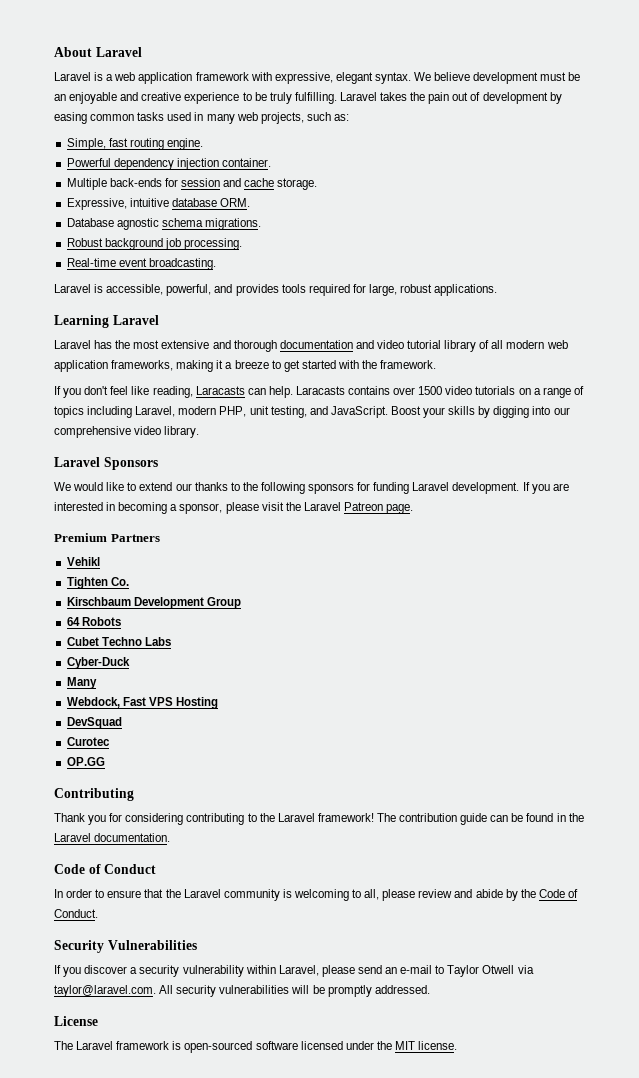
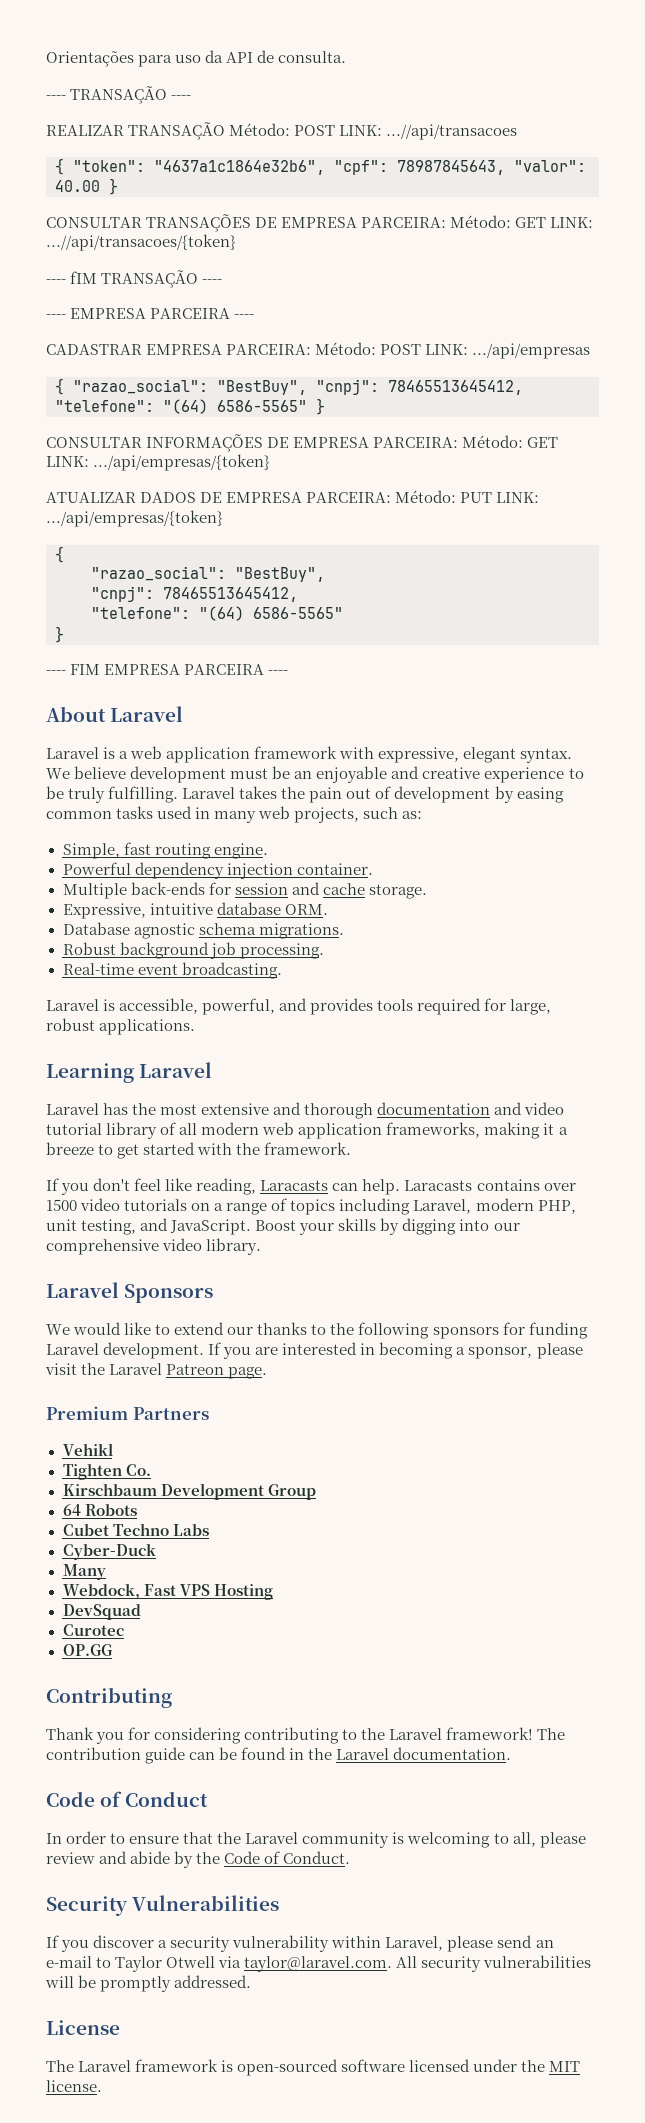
(54, 52) none -> [46,50,347,67] [46,86,192,104] [46,122,518,140] [55,158,586,175] [55,178,118,195] [46,214,594,232] [46,234,236,251] [46,270,223,288] [46,308,255,319] [46,342,591,359] [55,378,523,395] [55,398,325,415] [46,434,559,452] [46,454,271,471] [46,490,540,503] [46,510,223,527] [55,546,64,563] [91,566,325,582] [91,586,298,602] [91,606,343,621] [55,626,64,643] [46,664,289,675] Orientações para uso da API de consulta. // ---- TRANSAÇÃO ---- // REALIZAR TRANSAÇÃO Método: POST LINK: ...//api/transacoes // { "token": "4637a1c1864e32b6", "cpf": 78987845643, "valor": 40.00 } // CONSULTAR TRANSAÇÕES DE EMPRESA PARCEIRA: Método: GET LINK: ...//api/transacoes/{token} // ---- fIM TRANSAÇÃO ---- // ---- EMPRESA PARCEIRA ---- // CADASTRAR EMPRESA PARCEIRA: Método: POST LINK: .../api/empresas // { "razao_social": "BestBuy", "cnpj": 78465513645412, "telefone": "(64) 6586-5565" } // CONSULTAR INFORMAÇÕES DE EMPRESA PARCEIRA: Método: GET LINK: .../api/empresas/{token} // ATUALIZAR DADOS DE EMPRESA PARCEIRA: Método: PUT LINK: .../api/empresas/{token} // { // "razao_social": "BestBuy", // "cnpj": 78465513645412, // "telefone": "(64) 6586-5565" // } // ---- FIM EMPRESA PARCEIRA ---- //

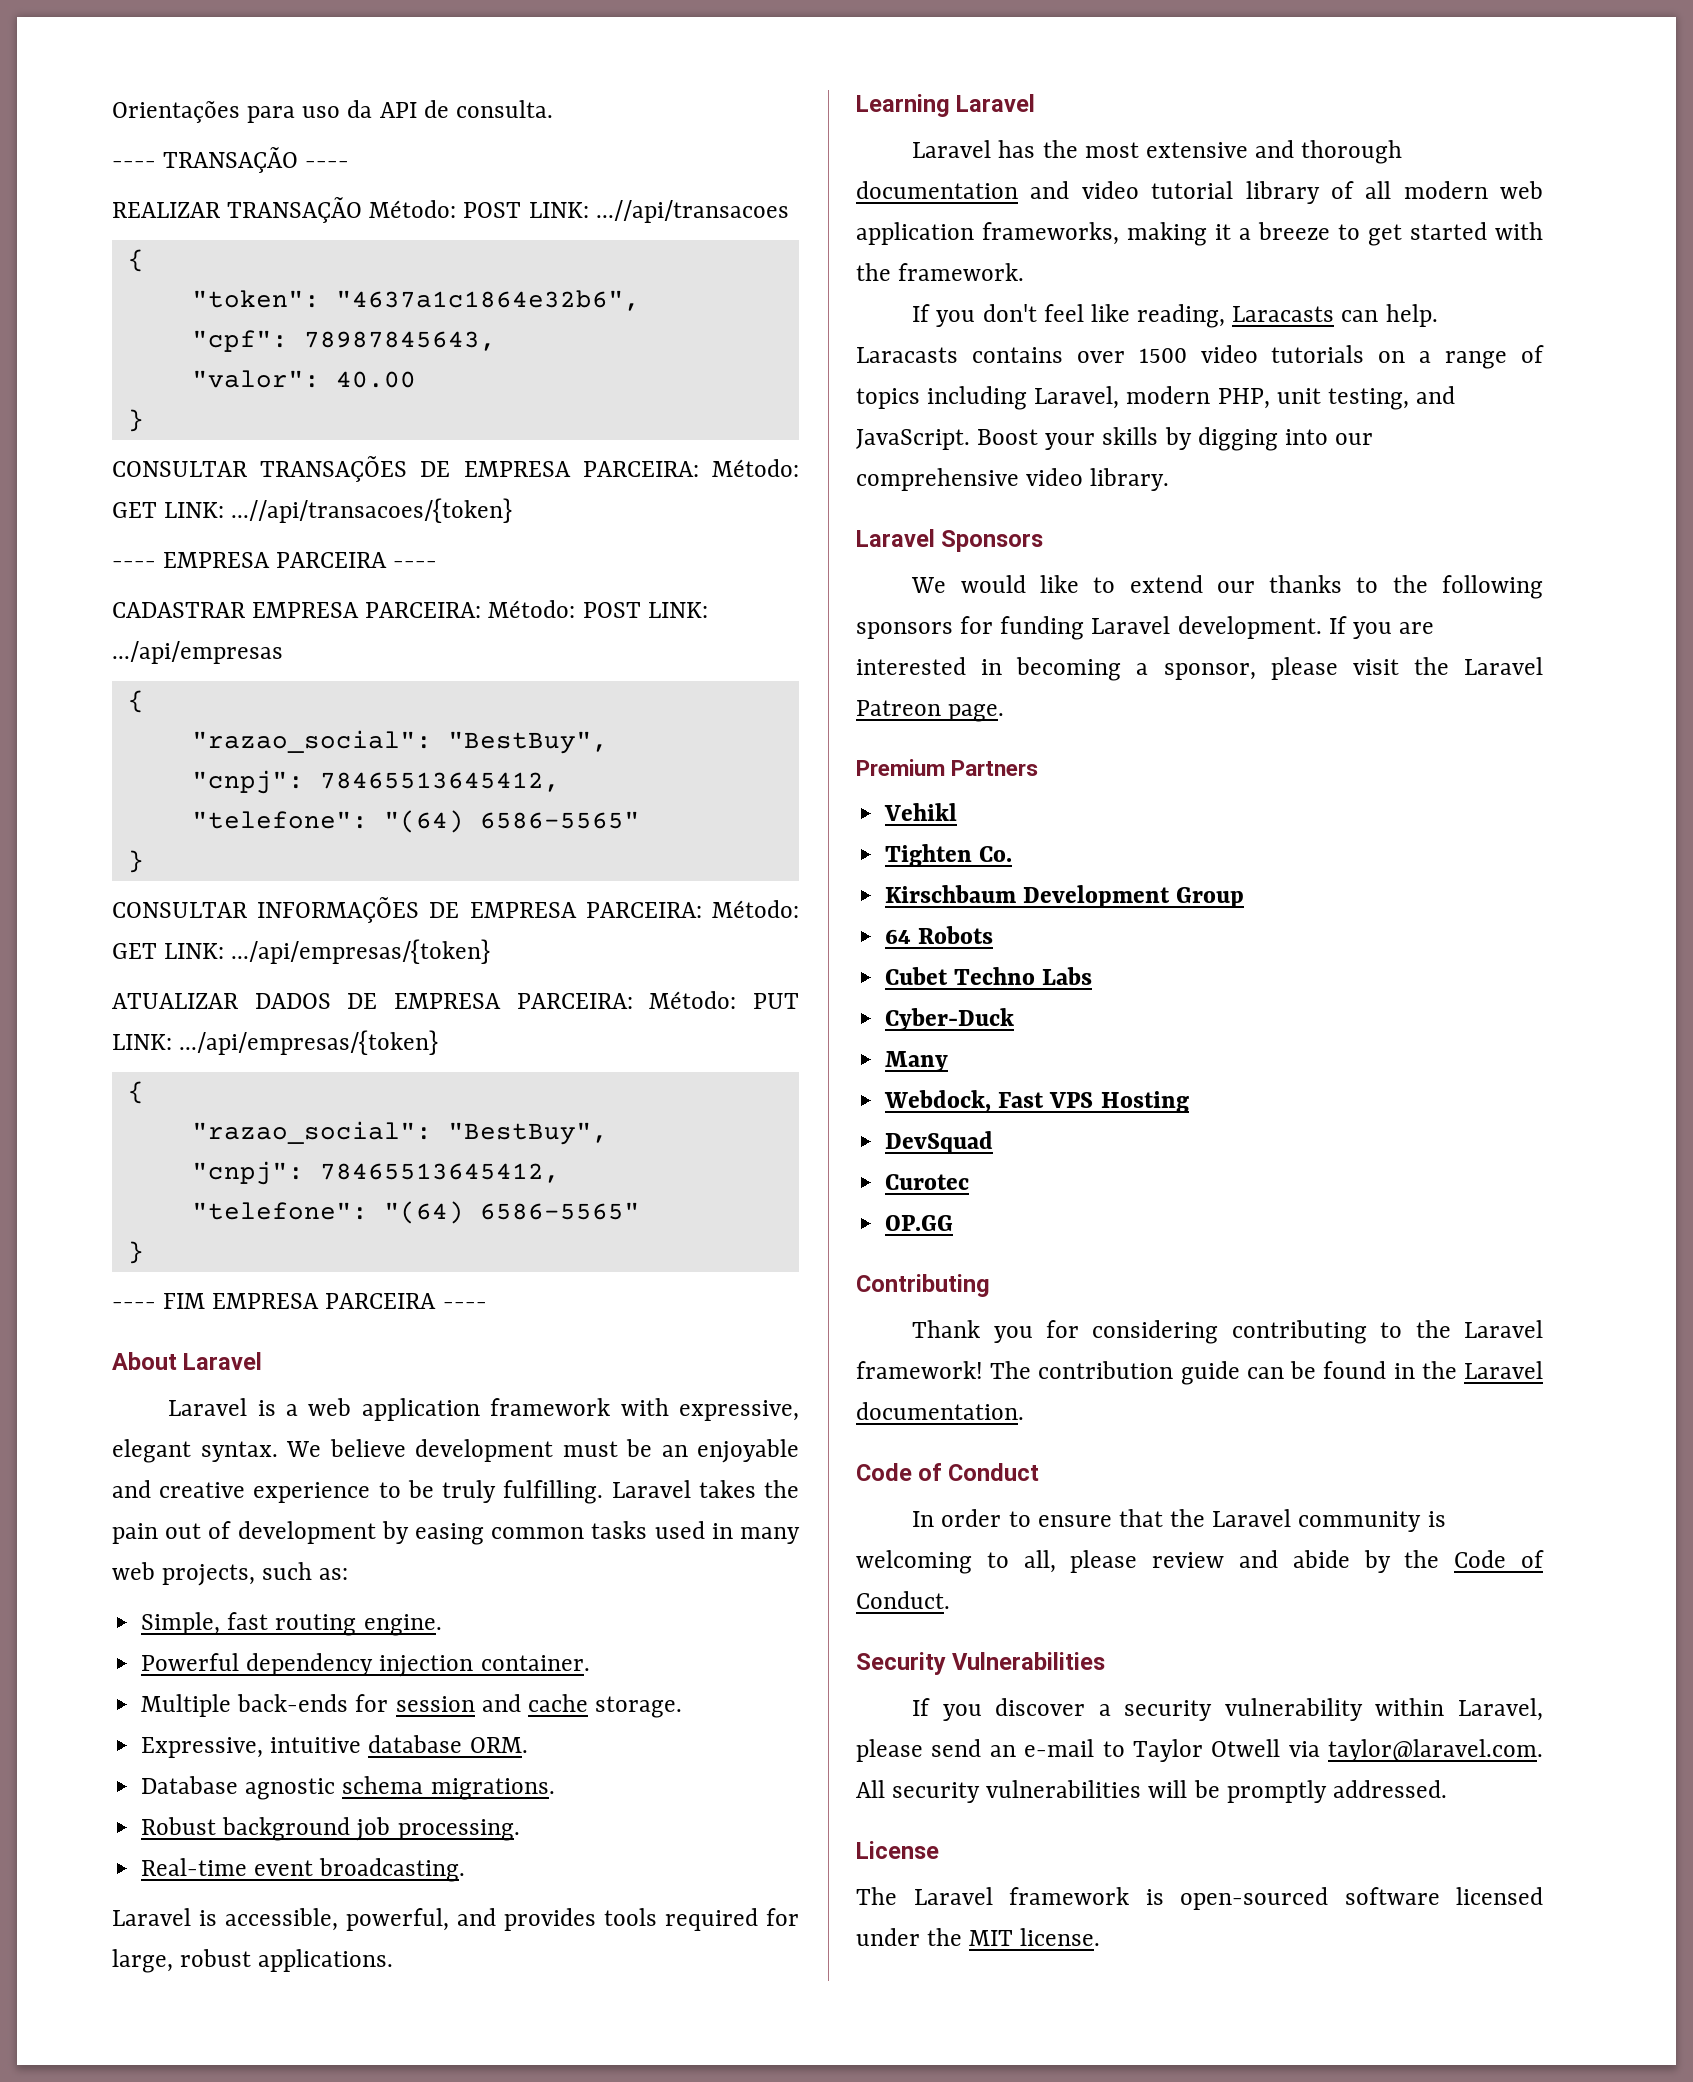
(64, 166) none -> (144, 260) //
(325, 167) none -> (640, 300) //
(505, 167) none -> (496, 341) //
(100, 186) none -> (416, 379) //
[46,270,223,288] // ---- fIM TRANSAÇÃO ---- -> (513, 510) none
[73,379,523,395] [55,399,307,414] "razao_social": "BestBuy", "cnpj": 78465513645412, "telefone": "(64) 6586-5565" -> [191,730,608,754] [191,770,560,794] [191,810,640,833] // "razao_social": "BestBuy", // "cnpj": 78465513645412, // "telefone": "(64) 6586-5565" //

